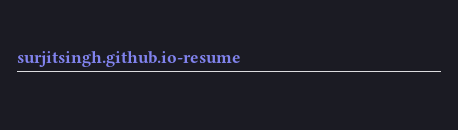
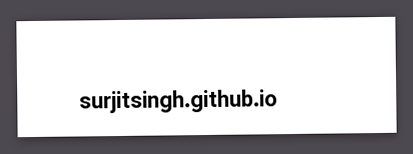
[17,51,241,67] surjitsingh.github.io-resume -> [79,89,278,114] surjitsingh.github.io

